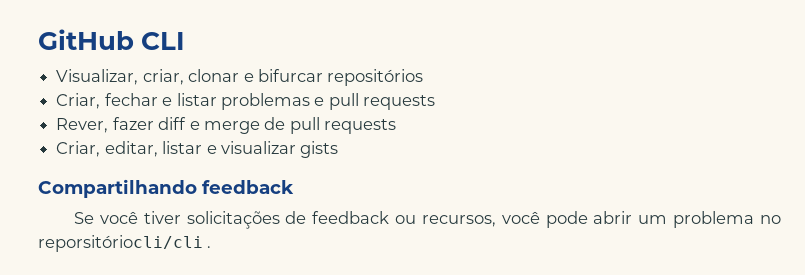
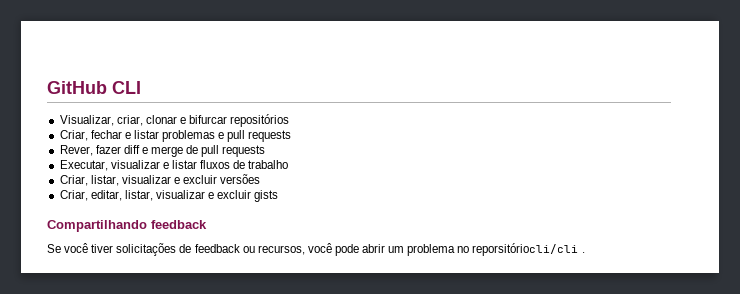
[56,141,296,157] Criar, editar, listar e visualizar -> [59,160,289,171] [59,174,261,186] [59,190,252,201] Executar, visualizar e listar fluxos de trabalho // Criar, listar, visualizar e excluir versões // Criar, editar, listar, visualizar e excluir

